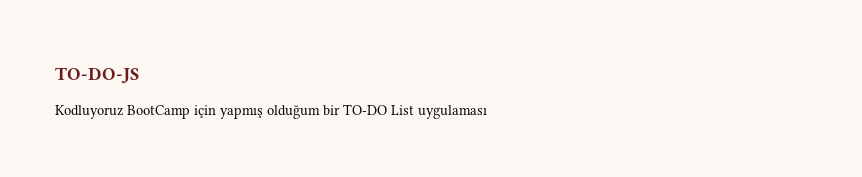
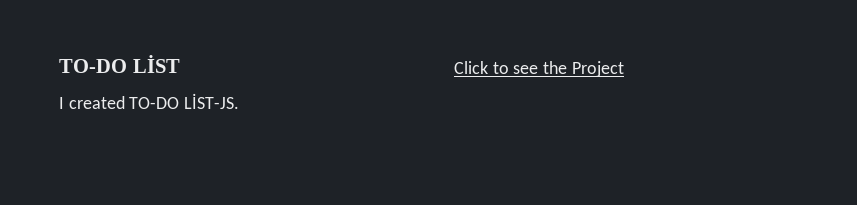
[55,67,139,84] [55,104,487,119] TO-DO-JS // Kodluyoruz BootCamp için yapmış olduğum bir TO-DO List uygulaması -> [59,55,180,73] [59,93,240,109] [454,61,624,77] TO-DO LİST // I created TO-DO LİST-JS. // Click to see the Project

